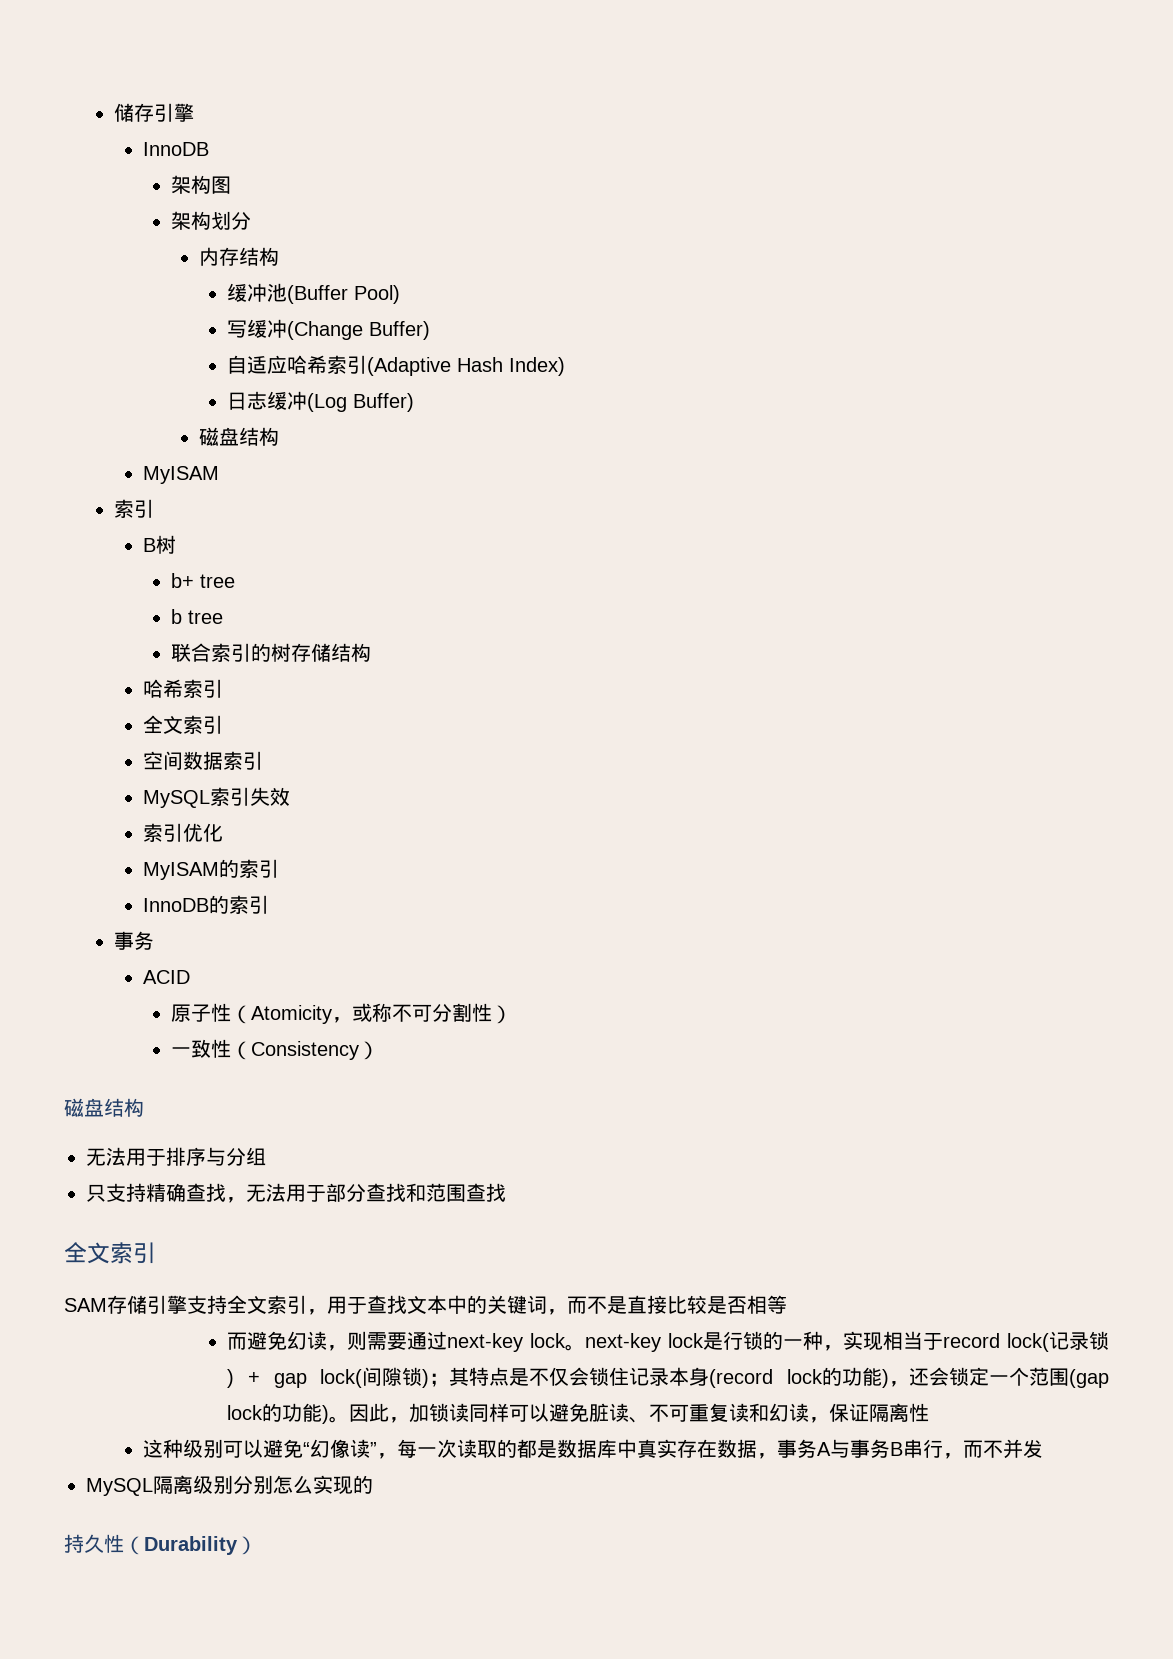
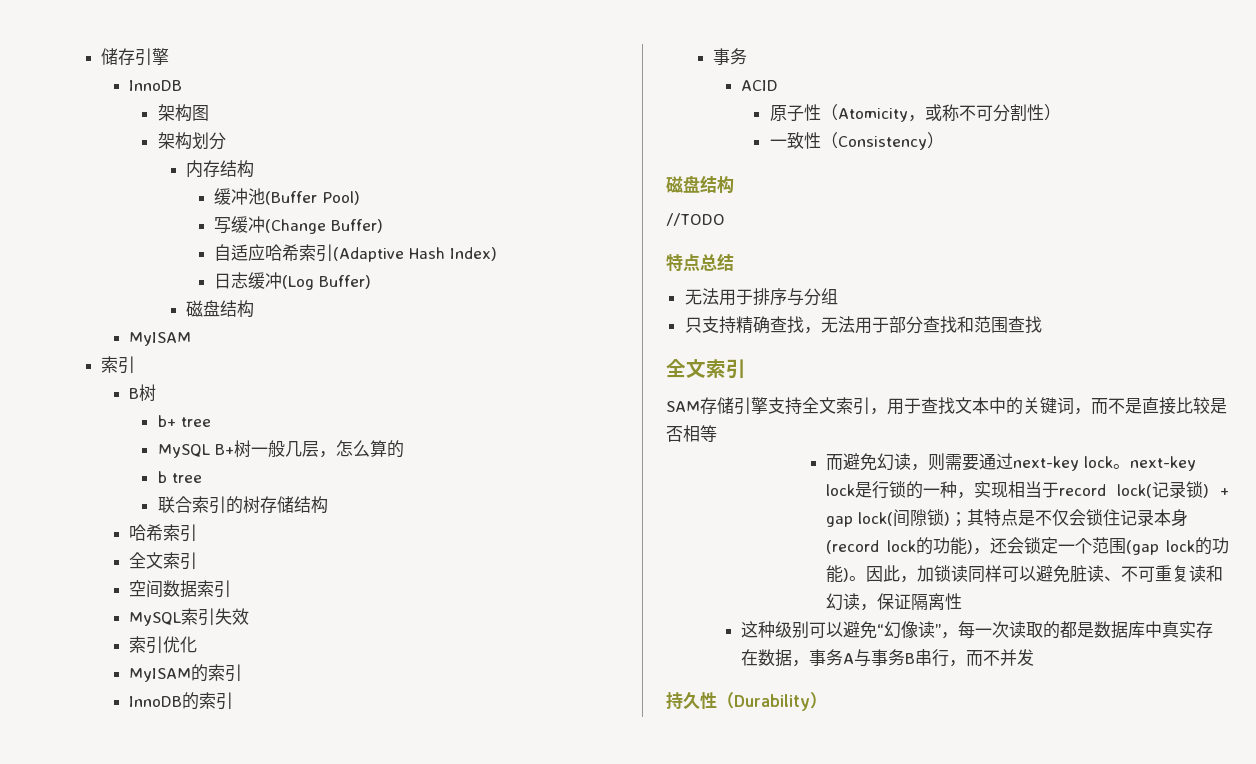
(235, 581) none -> [157,440,404,458] // MySQL B+树一般几层，怎么算的
(144, 1107) none -> [666,213,725,226] [666,253,734,272] // //TODO // 特点总结
[86,1475,373,1496] // MySQL隔离级别分别怎么实现的 -> (1035, 657) none

